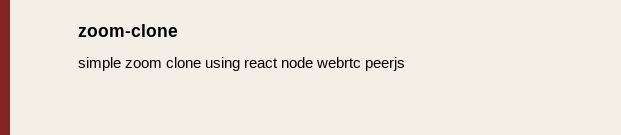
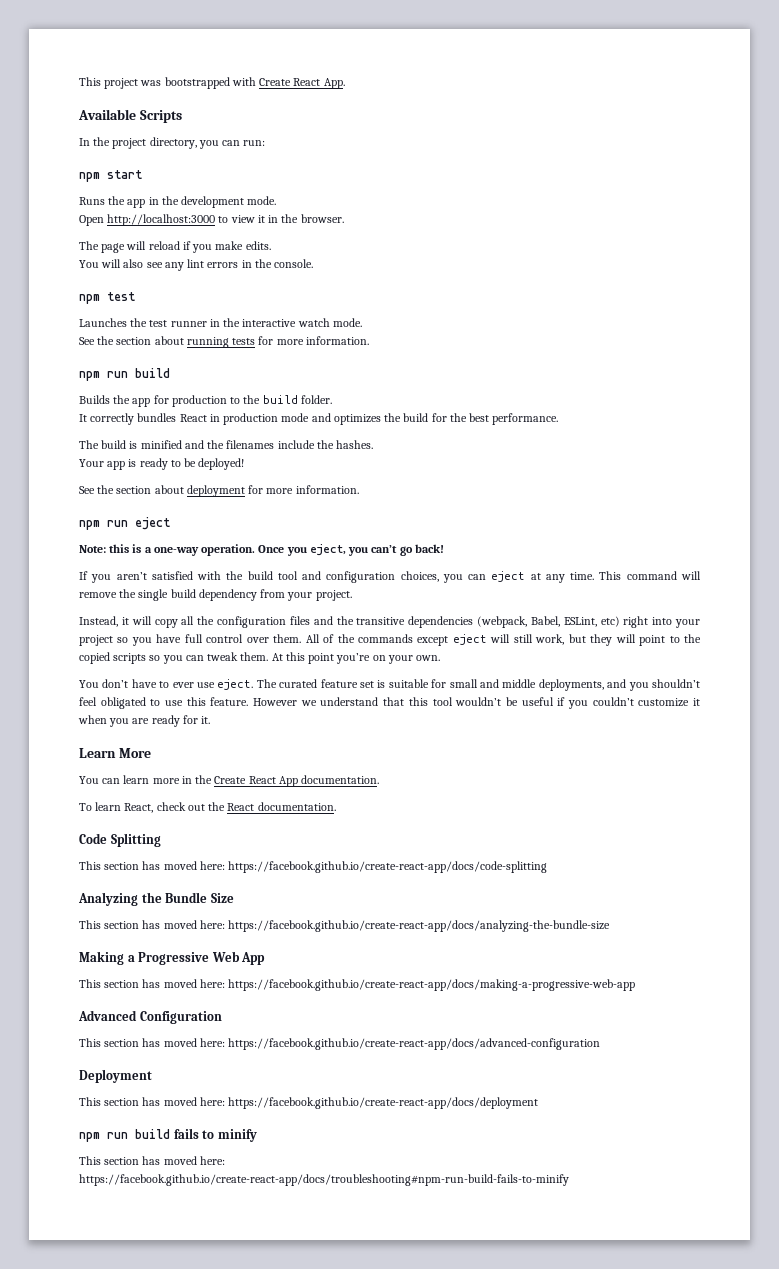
[78,24,178,37] [78,57,406,71] zoom-clone // simple zoom clone using react node webrtc peerjs -> [79,77,345,89] [78,109,182,123] [79,137,266,149] [79,170,142,182] [79,196,277,208] [79,214,344,226] [79,241,271,253] [79,259,314,271] [79,292,135,304] [79,318,362,327] [79,336,369,348] [79,368,170,381] [79,395,332,407] [79,413,559,425] [79,440,374,449] [79,458,245,470] [79,485,359,497] [79,517,170,530] [79,544,444,556] [79,571,701,583] [79,589,352,601] [79,616,700,628] [79,634,701,646] [79,652,441,664] [79,679,700,691] [79,697,700,709] [78,715,211,727] [79,748,151,758] [79,775,380,787] [79,802,336,813] [79,833,161,847] [79,861,548,873] [78,892,234,906] [79,920,611,932] [79,951,266,965] [79,979,636,991] [78,1010,222,1024] [79,1038,601,1050] [79,1069,152,1083] [79,1097,539,1109] [79,1128,257,1142] [79,1156,225,1165] [79,1174,569,1186] This project was bootstrapped with Create React App. // Available Scripts // In the project directory, you can run: // npm start // Runs the app in the development mode. // Open http://localhost:3000 to view it in the browser. // The page will reload if you make edits. // You will also see any lint errors in the console. // npm test // Launches the test runner in the interactive watch mode. // See the section about running tests for more information. // npm run build // Builds the app for production to the build folder. // It correctly bundles React in production mode and optimizes the build for the best performance. // The build is minified and the filenames include the hashes. // Your app is ready to be deployed! // See the section about deployment for more information. // npm run eject // Note: this is a one-way operation. Once you eject, you can’t go back! // If you aren’t satisfied with the build tool and configuration choices, you can eject at any time. This command will remove the single build dependency from your project. // Instead, it will copy all the configuration files and the transitive dependencies (webpack, Babel, ESLint, etc) right into your project so you have full control over them. All of the commands except eject will still work, but they will point to the copied scripts so you can tweak them. At this point you’re on your own. // You don’t have to ever use eject. The curated feature set is suitable for small and middle deployments, and you shouldn’t feel obligated to use this feature. However we understand that this tool wouldn’t be useful if you couldn’t customize it when you are ready for it. // Learn More // You can learn more in the Create React App documentation. // To learn React, check out the React documentation. // Code Splitting // This section has moved here: https://facebook.github.io/create-react-app/docs/code-splitting // Analyzing the Bundle Size // This section has moved here: https://facebook.github.io/create-react-app/docs/analyzing-the-bundle-size // Making a Progressive Web App // This section has moved here: https://facebook.github.io/create-react-app/docs/making-a-progressive-web-app // Advanced Configuration // This section has moved here: https://facebook.github.io/create-react-app/docs/advanced-configuration // Deployment // This section has moved here: https://facebook.github.io/create-react-app/docs/deployment // npm run build fails to minify // This section has moved here: https://facebook.github.io/create-react-app/docs/troubleshooting#npm-run-build-fails-to-minify

